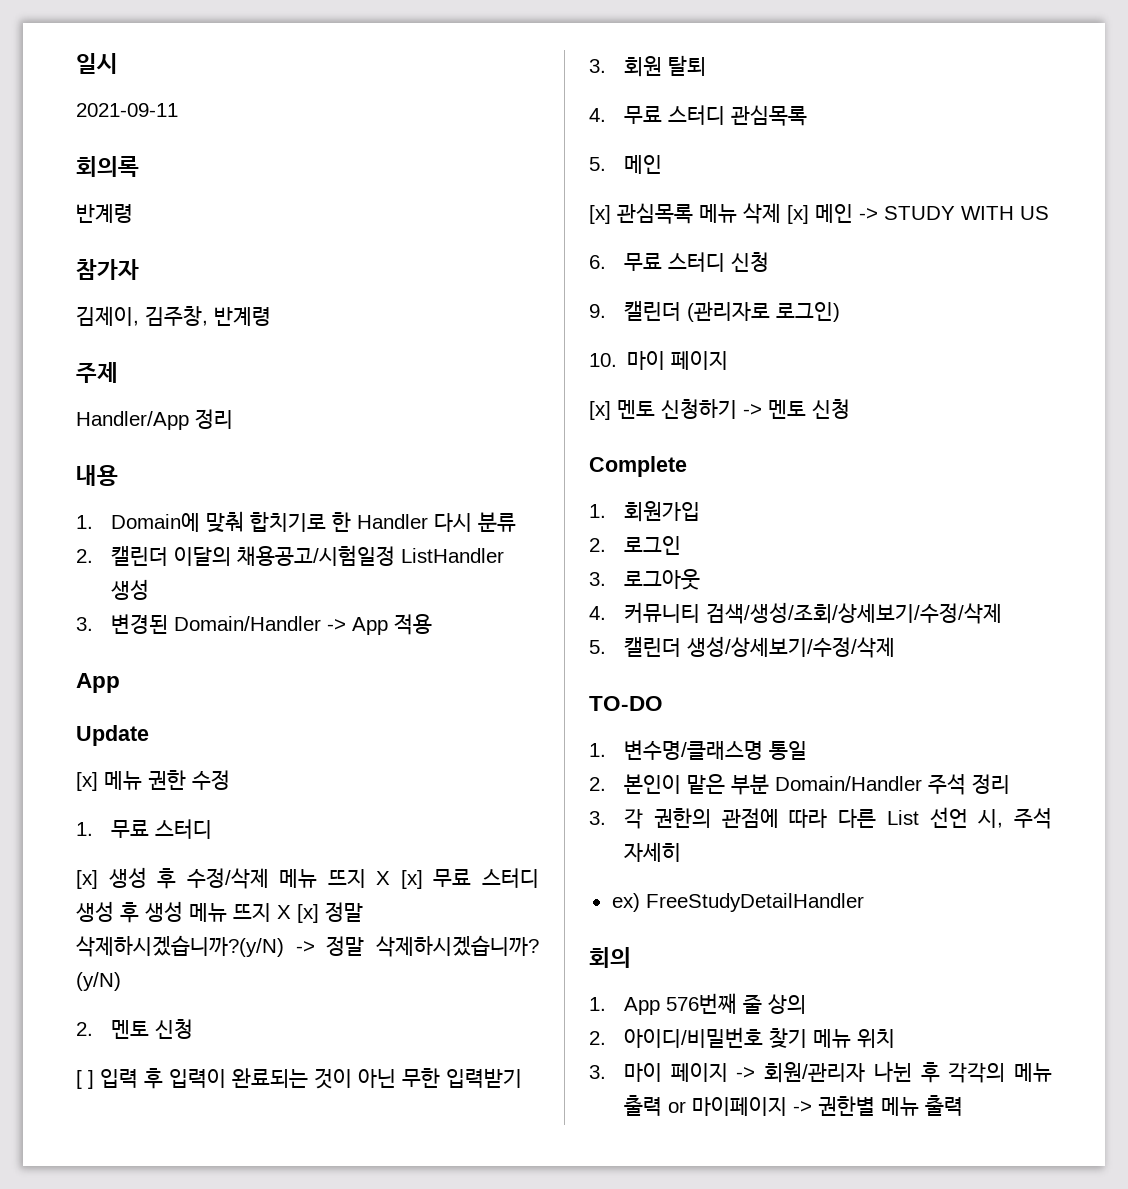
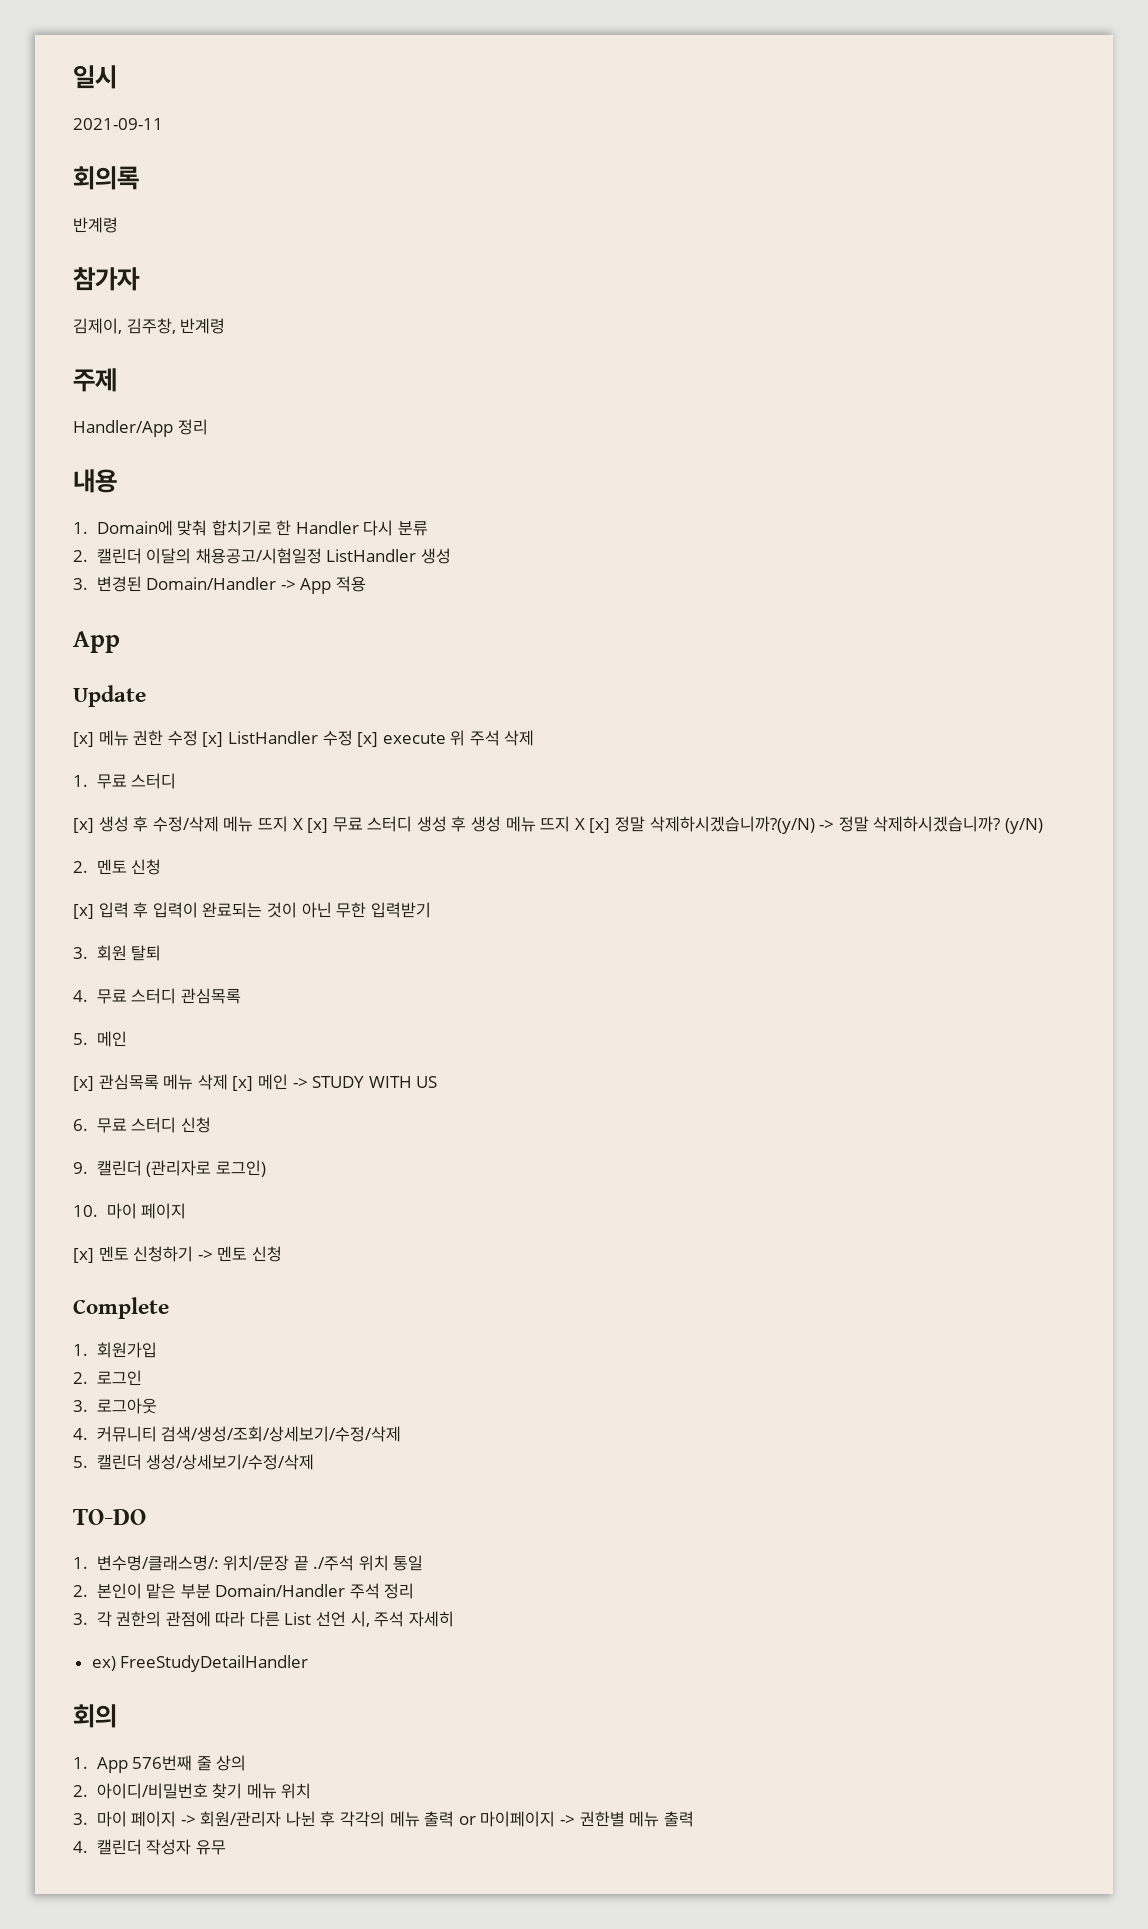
(230, 780) none -> [202,730,535,747] [x] ListHandler 수정 [x] execute 위 주석 삭제
[76,1070,94,1089] [ ] -> [73,904,94,919] [x]
[624,740,764,760] 변수명/클래스명 -> [96,1555,389,1571] 변수명/클래스명/: 위치/문장 끝 ./주석 위치
(964, 1105) none -> [73,1839,226,1855] // 4. 캘린더 작성자 유무

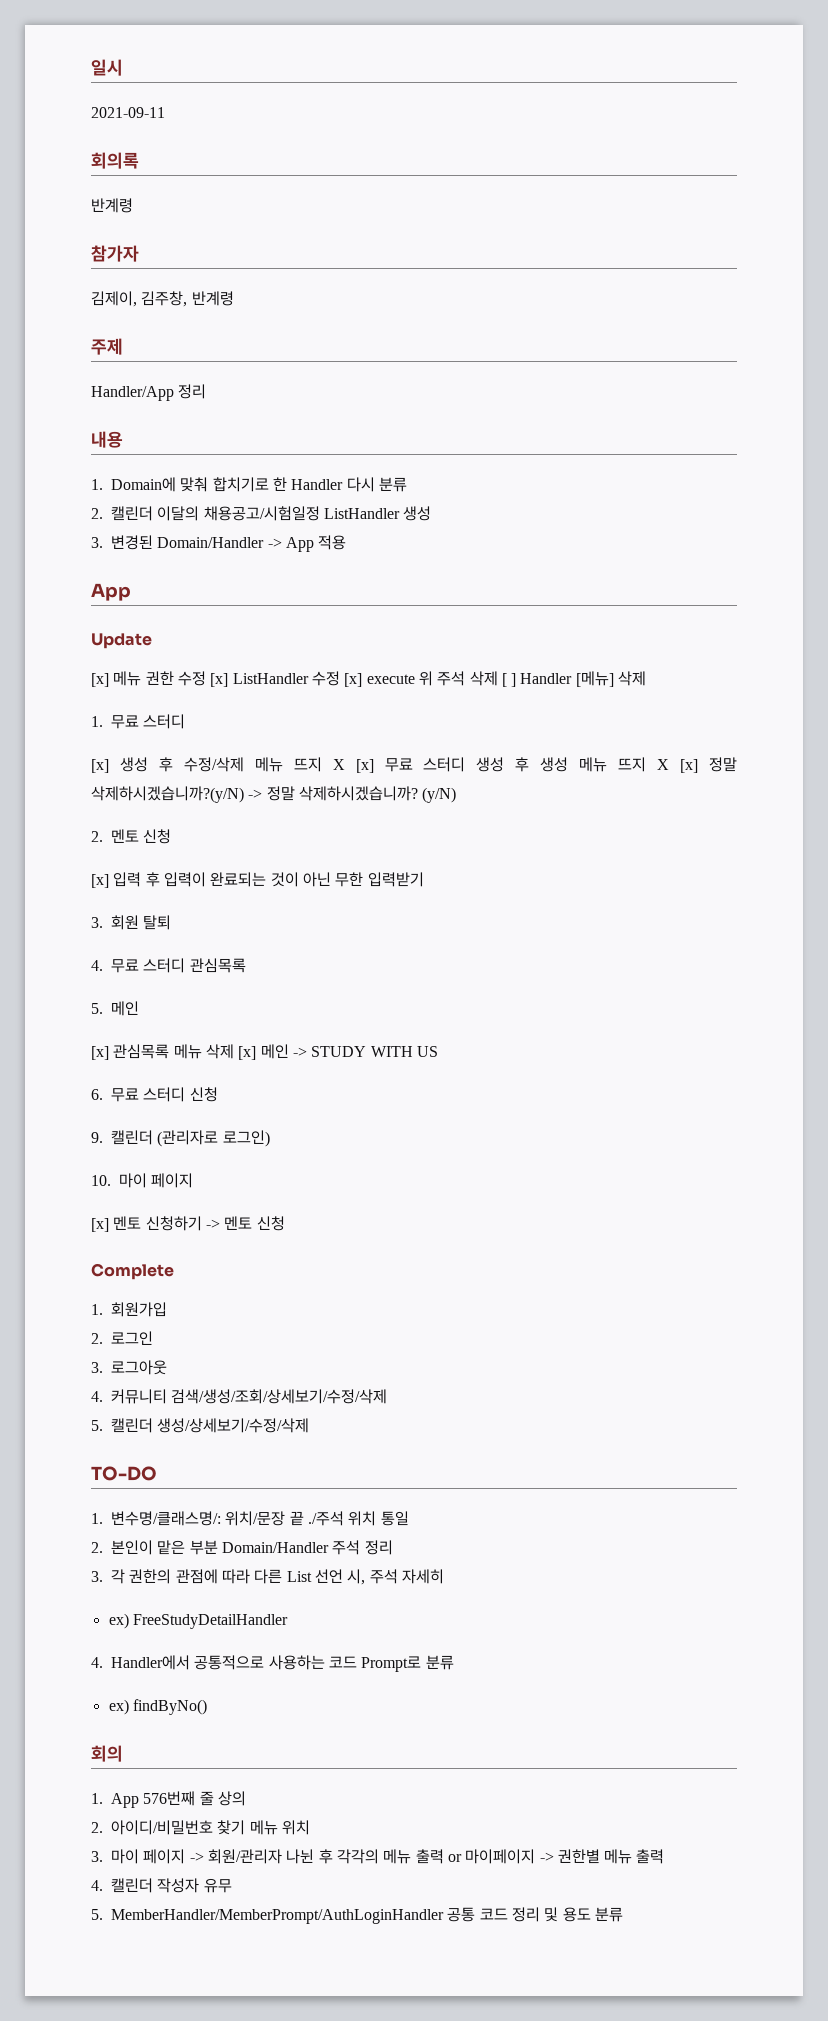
(535, 738) none -> [501,671,647,687] [ ] Handler [메뉴] 삭제
(309, 1663) none -> [91,1655,454,1672] [108,1699,207,1715] // 4. Handler에서 공통적으로 사용하는 코드 Prompt로 분류 // ex) findByNo()
(226, 1847) none -> [91,1907,623,1924] // 5. MemberHandler/MemberPrompt/AuthLoginHandler 공통 코드 정리 및 용도 분류

